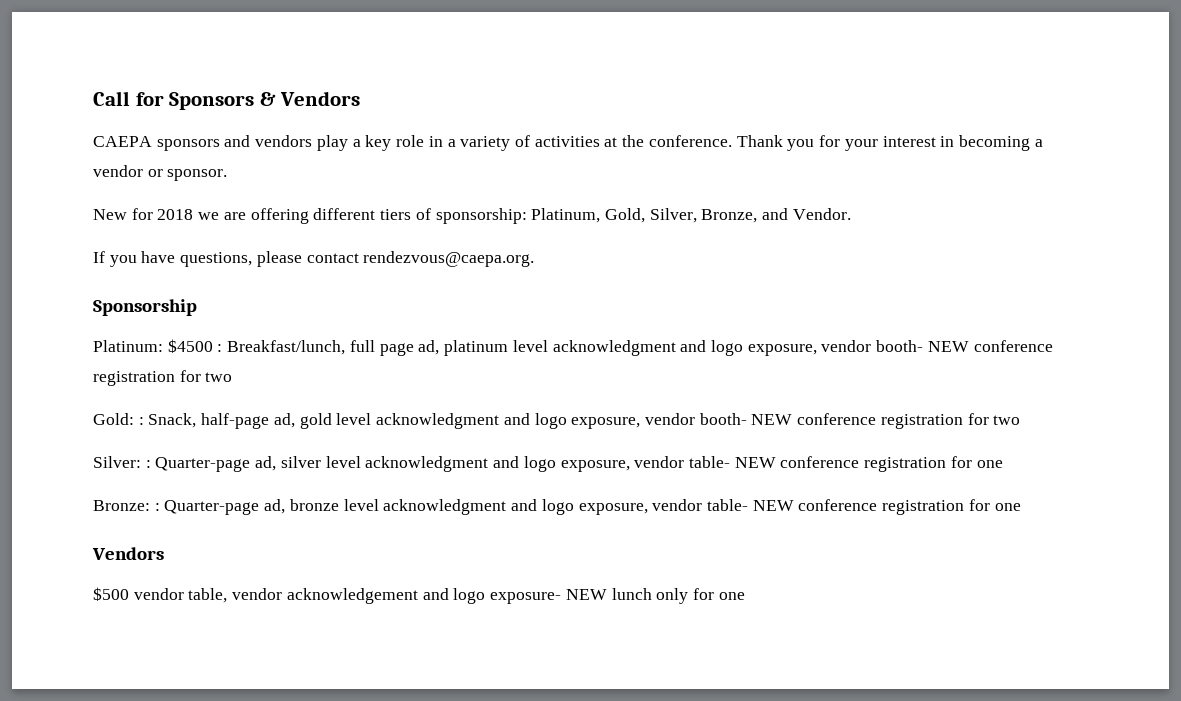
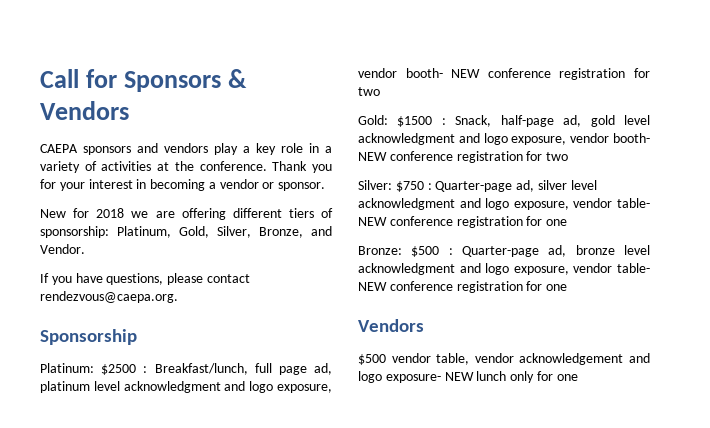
[167,339,213,353] $4500 -> [101,364,137,375] $2500
(134, 419) none -> [397,116,433,127] $1500
(141, 462) none -> [395,181,424,192] $750
(150, 505) none -> [411,246,440,257] $500

